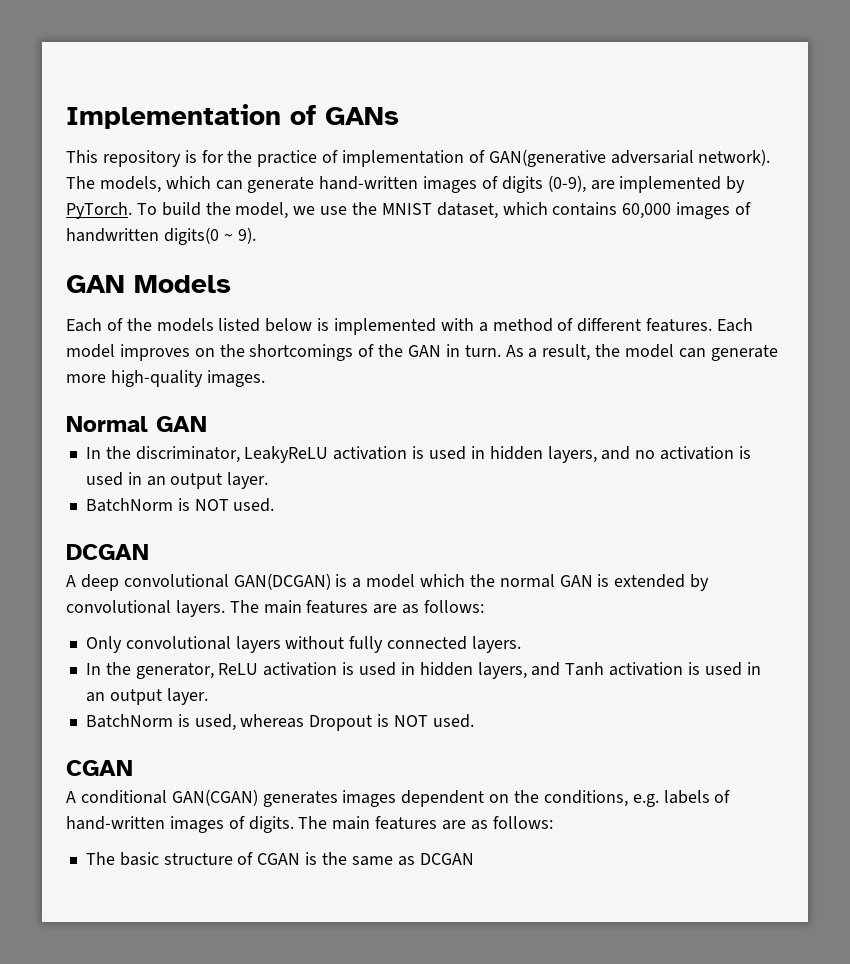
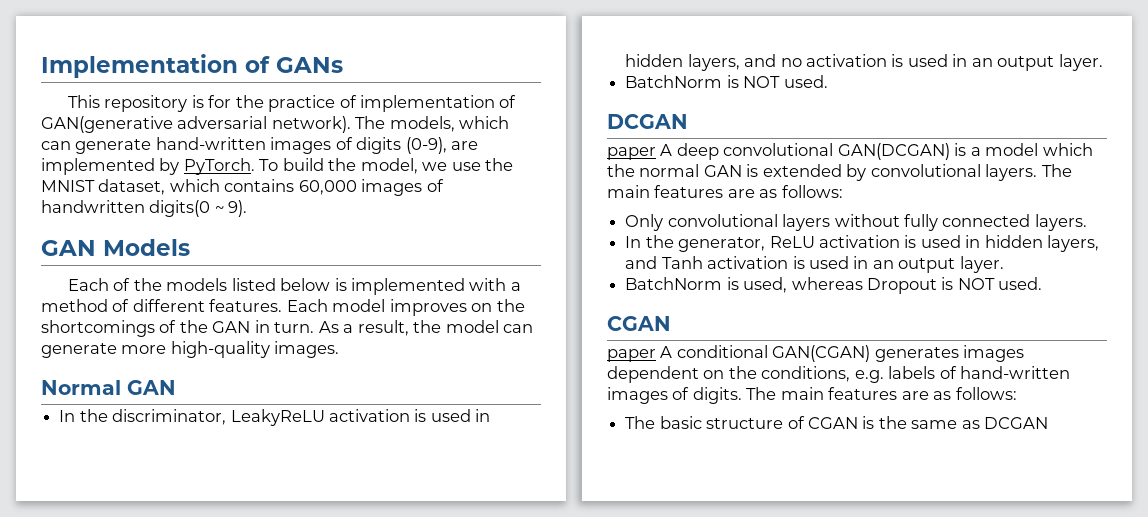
(149, 552) none -> [607,147,656,160] paper
(133, 768) none -> [607,349,656,362] paper

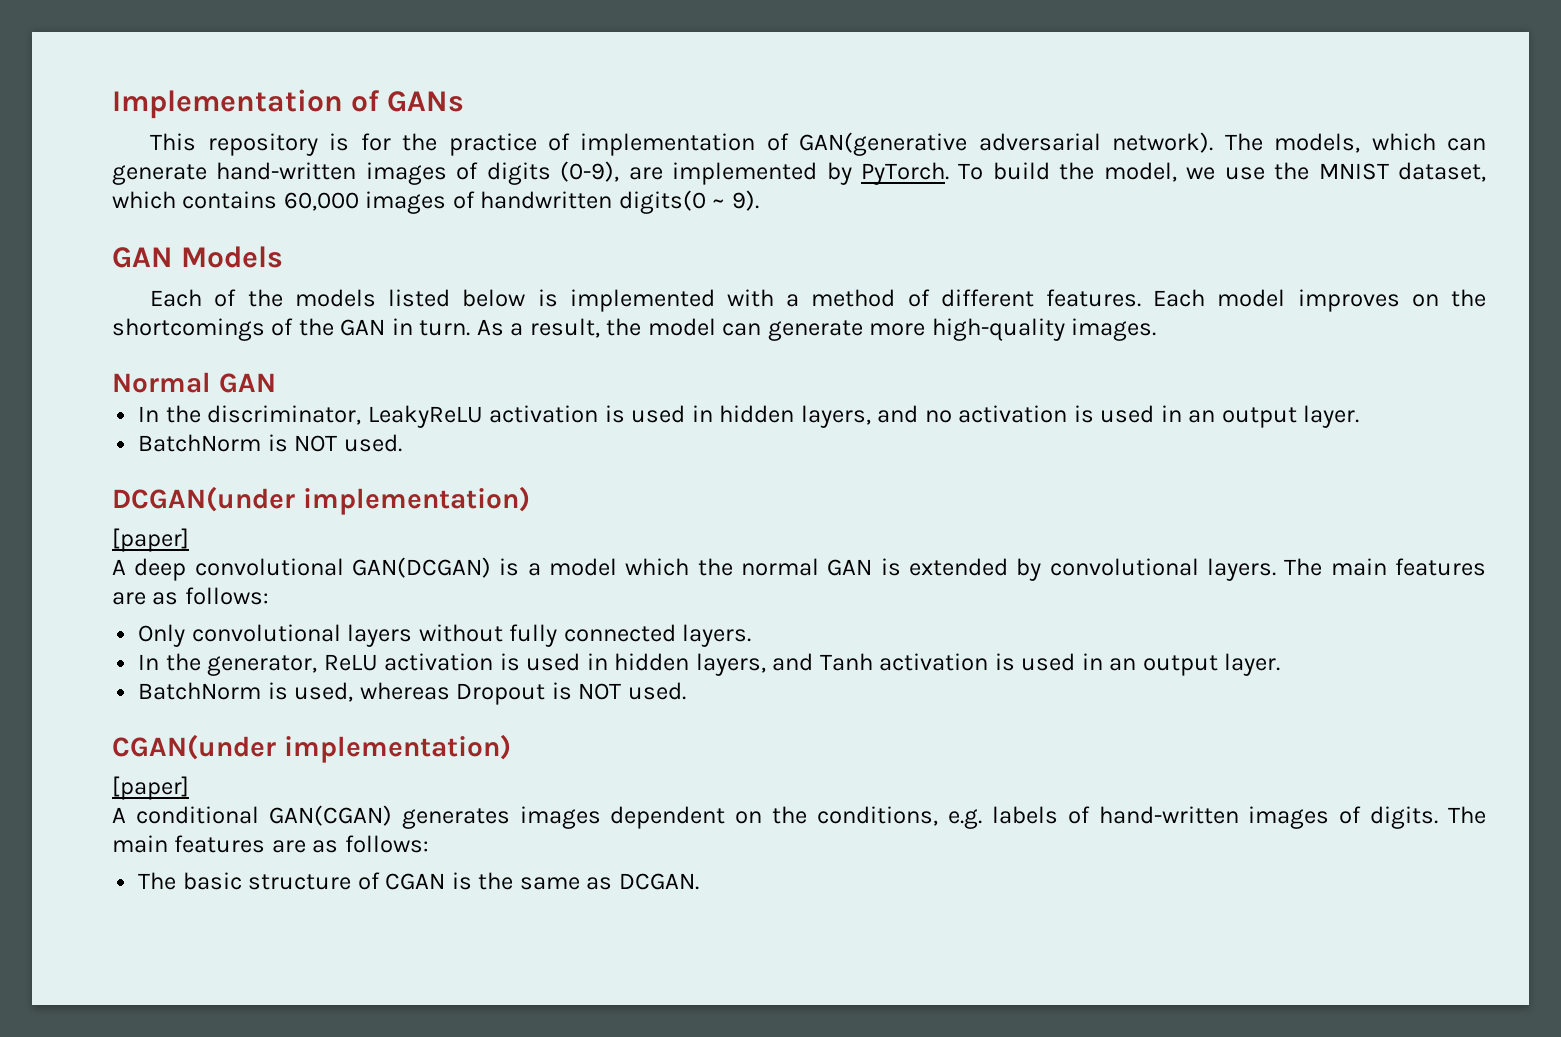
[607,114,688,129] [607,147,656,160] DCGAN // paper -> [112,486,530,515] [112,528,189,552] DCGAN(under implementation) // [paper] //
[607,316,671,331] [607,349,656,362] CGAN // paper -> [112,734,511,763] [112,776,189,800] CGAN(under implementation) // [paper] //
[984,417,1049,429] DCGAN -> [618,873,699,890] DCGAN.

